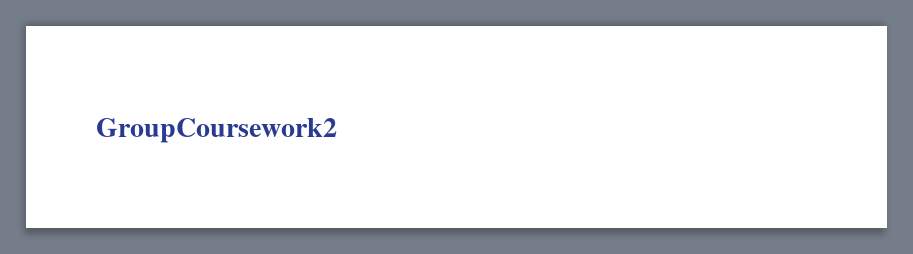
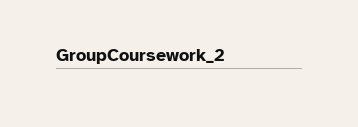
[96,118,337,143] GroupCoursework2 -> [56,49,225,64] GroupCoursework_2

